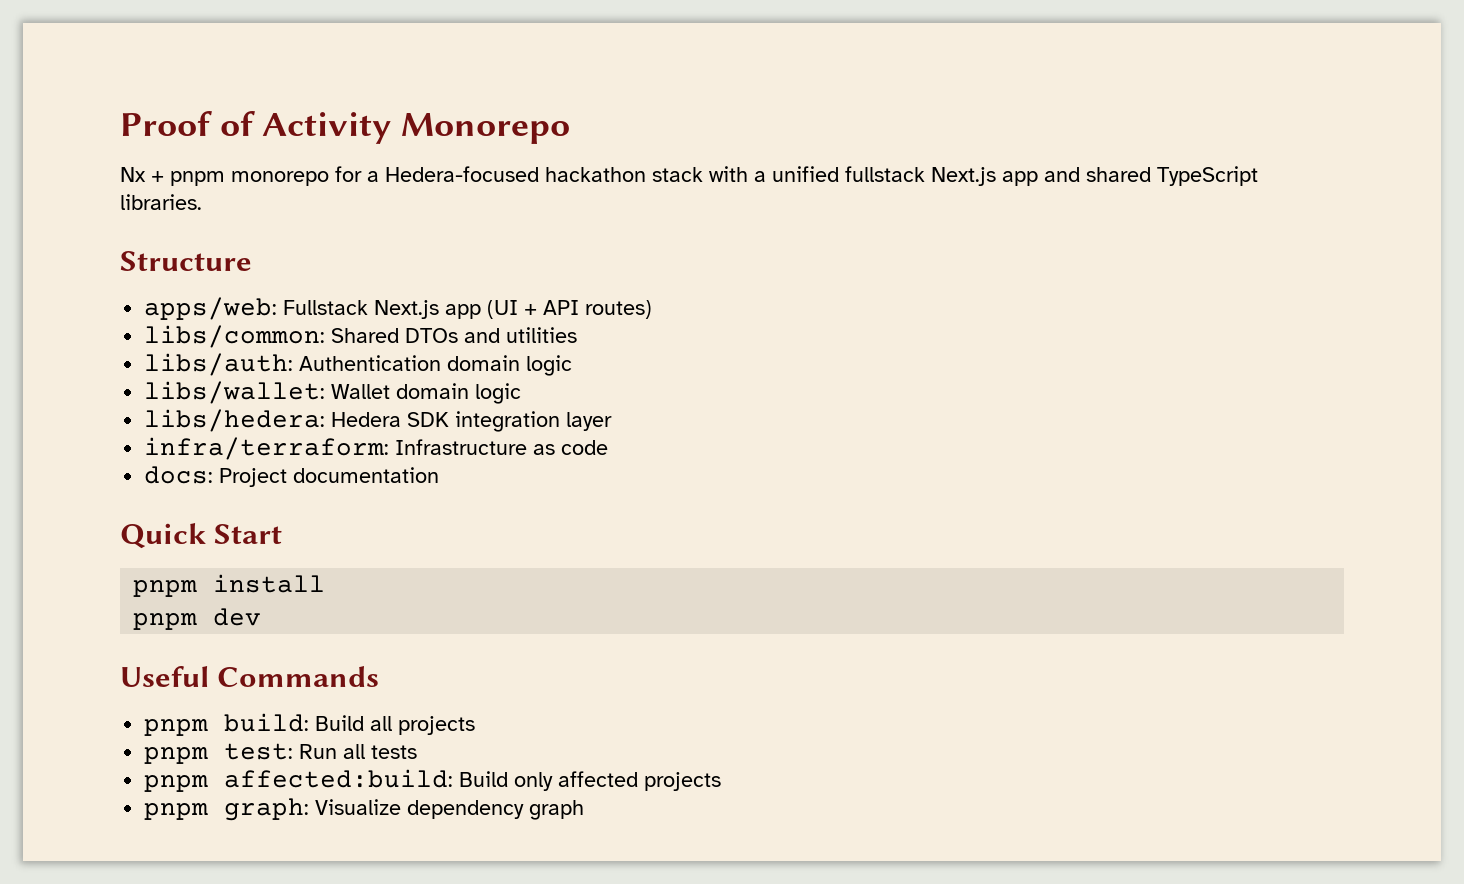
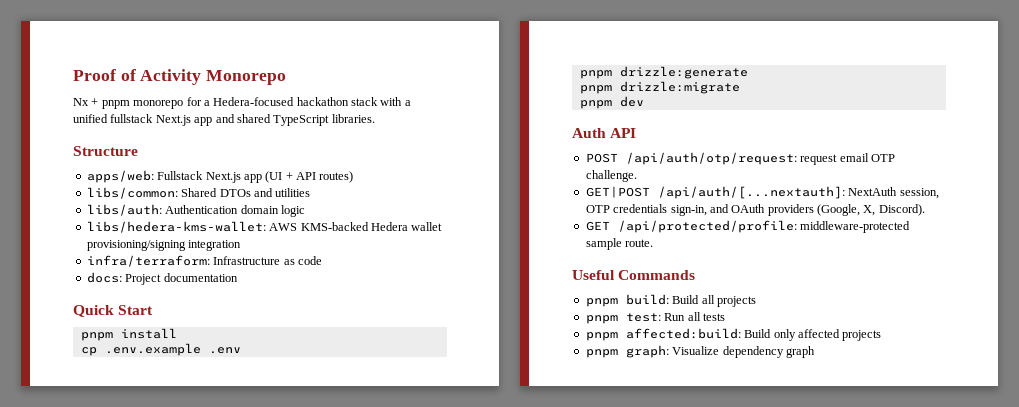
[144,381,522,404] [144,409,450,432] libs/wallet: Wallet domain logic // libs/hedera: Hedera SDK -> [86,221,443,233] [86,240,186,251] libs/hedera-kms-wallet: AWS KMS-backed Hedera wallet provisioning/signing
[566,412,613,431] layer -> (242, 245) none
[133,608,262,630] pnpm dev -> [80,343,241,356] [579,66,748,79] [579,81,740,94] [579,96,644,109] [572,128,637,138] [585,152,895,165] [585,170,637,182] [585,186,939,199] [585,204,925,216] [585,220,911,233] [585,238,654,250] cp .env.example .env // pnpm drizzle:generate // pnpm drizzle:migrate // pnpm dev // Auth API // POST /api/auth/otp/request: request email OTP challenge. // GET|POST /api/auth/[...nextauth]: NextAuth session, OTP credentials sign-in, and OAuth providers (Google, X, Discord). // GET /api/protected/profile: middleware-protected sample route.

